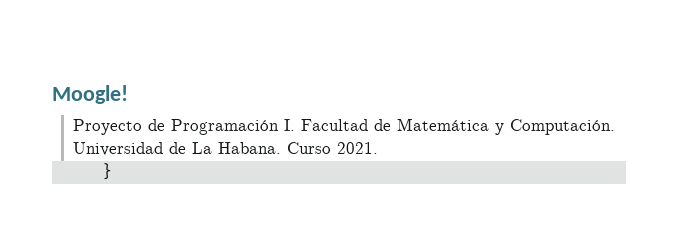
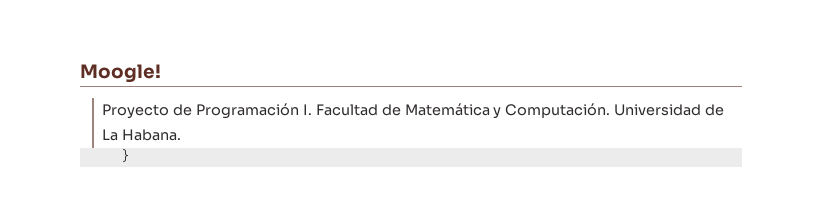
[286,142,378,154] Curso 2021. -> (181, 135) none

